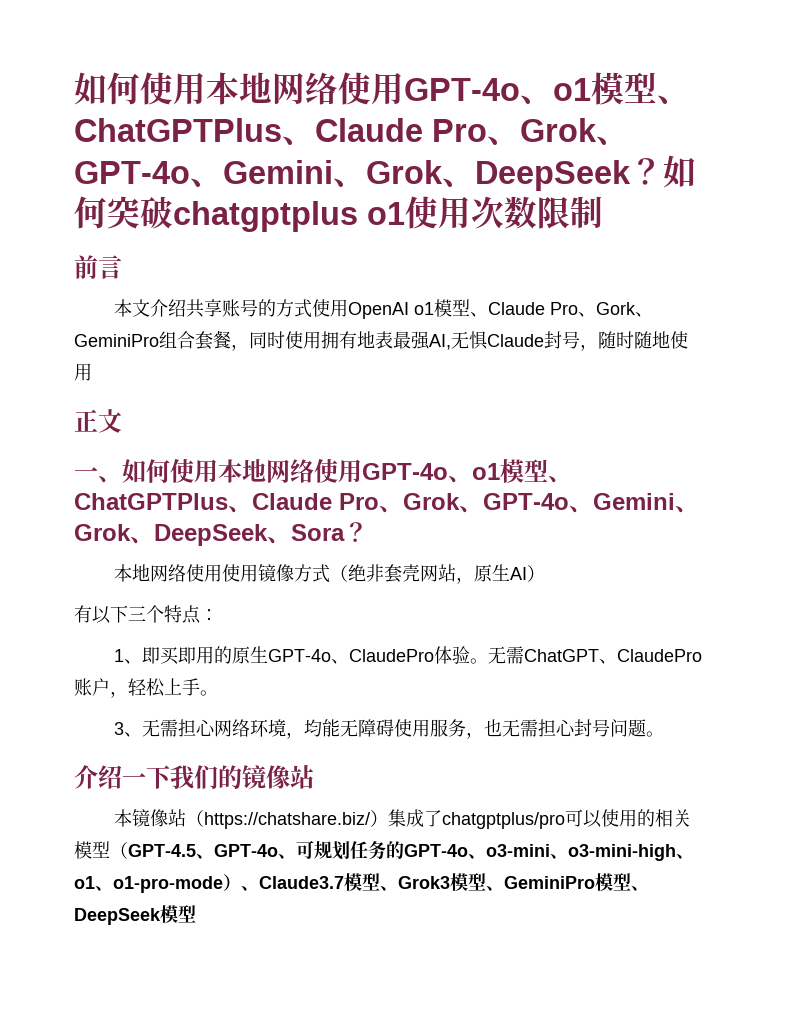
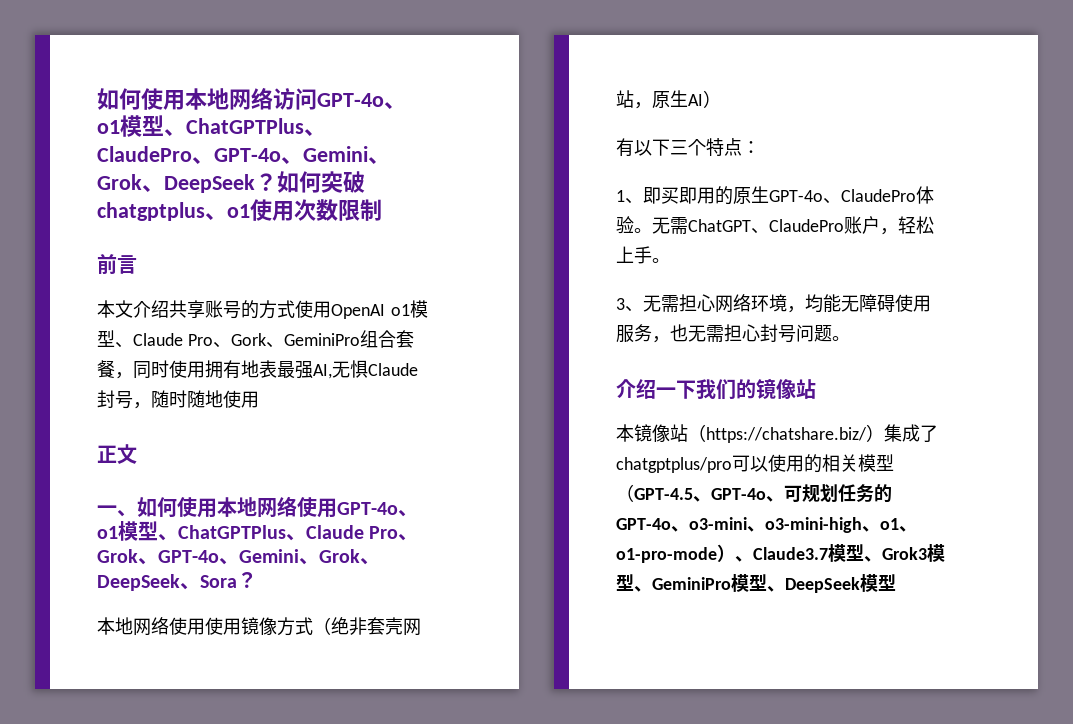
[74,72,690,105] [74,118,597,145] 如何使用本地网络使用GPT-4o、o1模型、ChatGPTPlus、Claude Pro、Grok -> [97,87,406,110] [97,115,326,137] [97,146,192,162] 如何使用本地网络访问GPT-4o、o1模型、ChatGPTPlus、ClaudePro
(358, 216) none -> [205,213,227,220] 、

